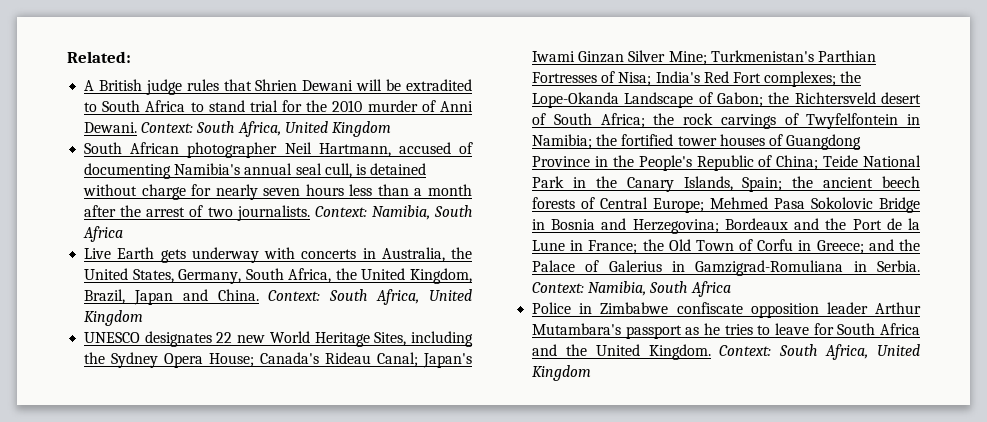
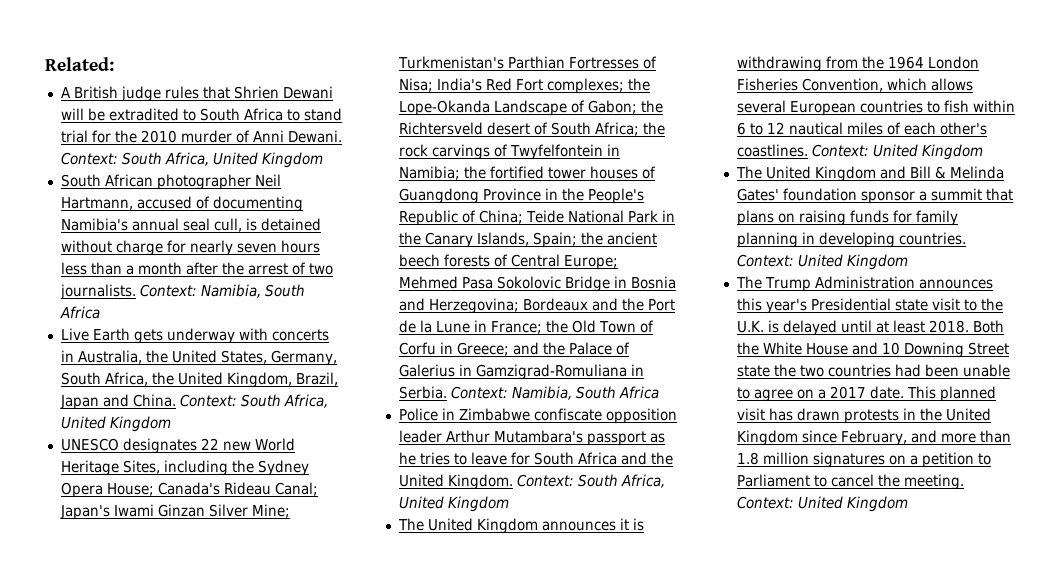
(592, 373) none -> [397,518,644,534] [736,56,979,72] [736,78,973,92] [736,100,1015,116] [736,122,987,135] [736,144,983,160] [735,166,1004,182] [736,188,1013,204] [736,210,958,226] [736,232,966,248] [736,254,908,270] [735,276,993,292] [736,298,1003,314] [736,320,1004,336] [736,342,1009,358] [736,364,1010,377] [736,386,996,402] [736,408,991,424] [736,430,1011,446] [736,452,991,468] [736,474,964,490] [736,496,908,512] // The United Kingdom announces it is withdrawing from the 1964 London Fisheries Convention, which allows several European countries to fish within 6 to 12 nautical miles of each other's coastlines. Context: United Kingdom // The United Kingdom and Bill & Melinda Gates' foundation sponsor a summit that plans on raising funds for family planning in developing countries. Context: United Kingdom // The Trump Administration announces this year's Presidential state visit to the U.K. is delayed until at least 2018. Both the White House and 10 Downing Street state the two countries had been unable to agree on a 2017 date. This planned visit has drawn protests in the United Kingdom since February, and more than 1.8 million signatures on a petition to Parliament to cancel the meeting. Context: United Kingdom

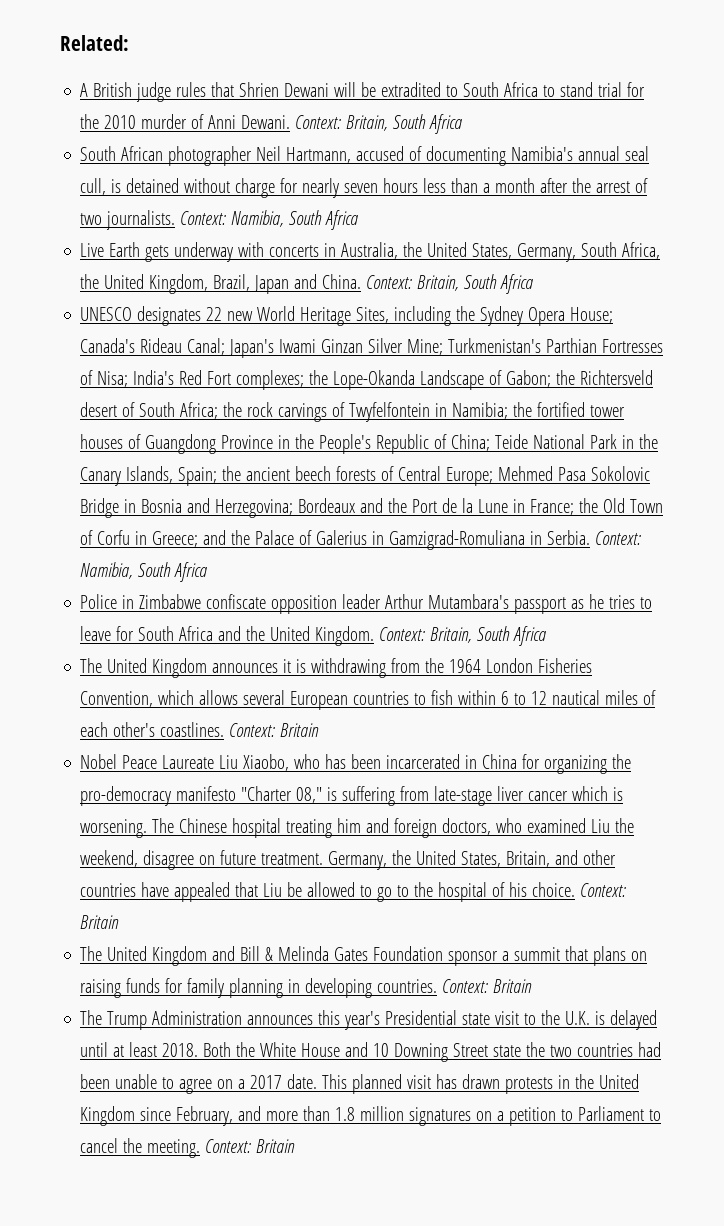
[121,152,323,168] South Africa, United Kingdom -> [346,114,463,134] Britain, South Africa
[240,394,328,408] [60,416,171,432] South Africa, United Kingdom -> [417,274,534,294] Britain, South Africa
[577,474,665,488] [398,496,509,512] South Africa, United Kingdom -> [430,626,547,646] Britain, South Africa
[872,144,983,160] United Kingdom -> [280,723,320,737] [80,754,632,774] [80,786,624,806] [80,818,635,838] [80,850,617,870] [80,882,627,902] [80,915,120,929] Britain // Nobel Peace Laureate Liu Xiaobo, who has been incarcerated in China for organizing the pro-democracy manifesto "Charter 08," is suffering from late-stage liver cancer which is worsening. The Chinese hospital treating him and foreign doctors, who examined Liu the weekend, disagree on future treatment. Germany, the United States, Britain, and other countries have appealed that Liu be allowed to go to the hospital of his choice. Context: Britain
[736,188,857,201] Gates' foundation -> [334,946,444,961] Gates Foundation
[797,254,908,270] United Kingdom -> [493,979,533,993] Britain
[797,496,908,512] United Kingdom -> [256,1139,296,1153] Britain

